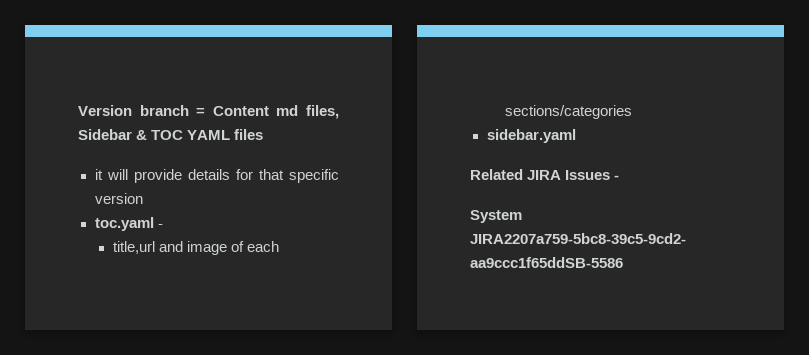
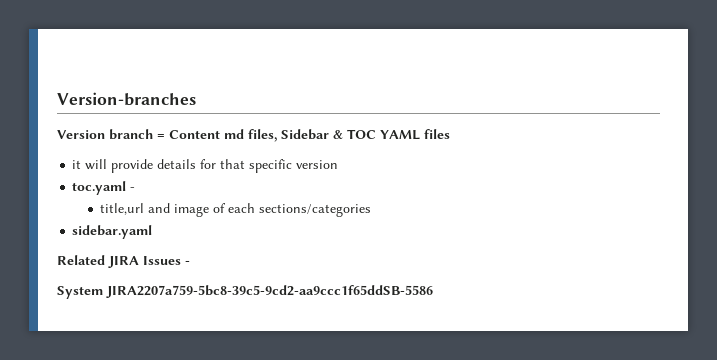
(78, 110) none -> [57,92,196,106] Version-branches //

